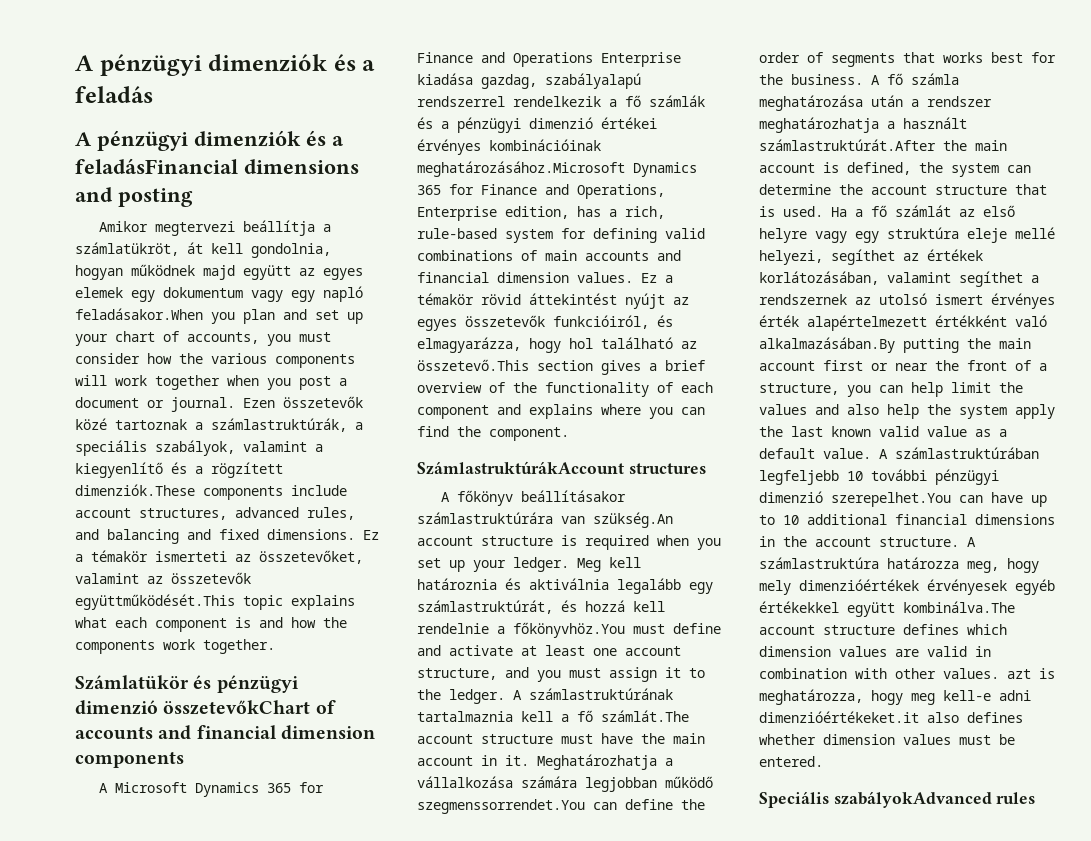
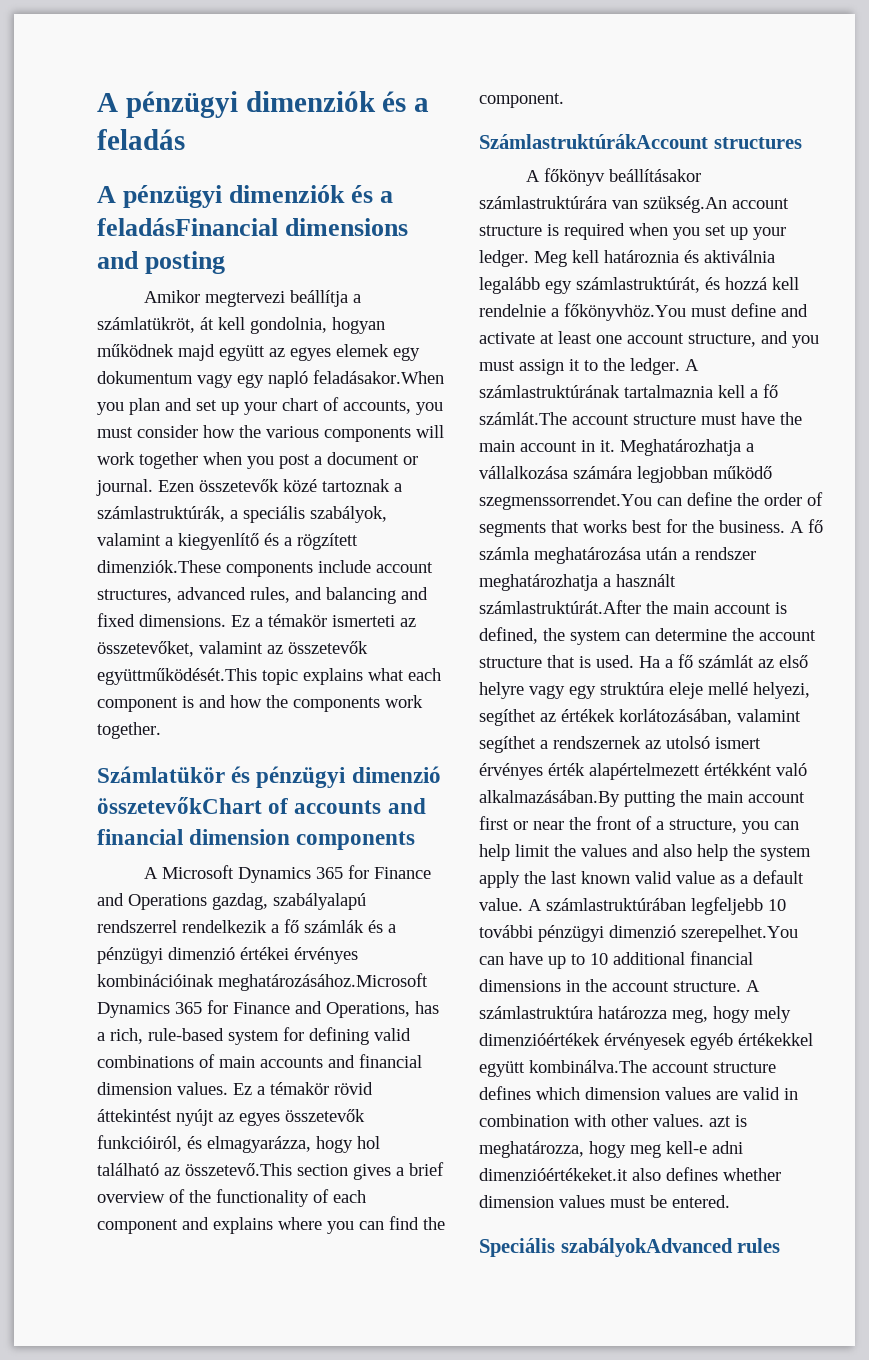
[601,52,681,67] [417,73,473,85] Enterprise kiadása -> (207, 902) none
[417,206,569,221] Enterprise edition, -> (410, 1010) none

